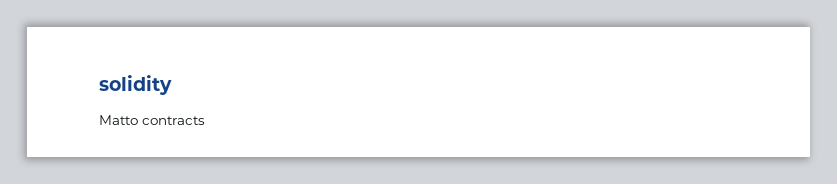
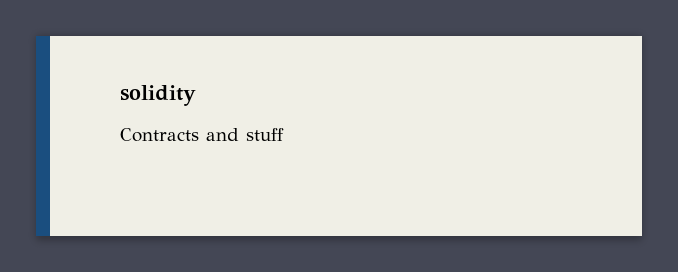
[99,115,205,125] Matto contracts -> [120,128,284,142] Contracts and stuff

